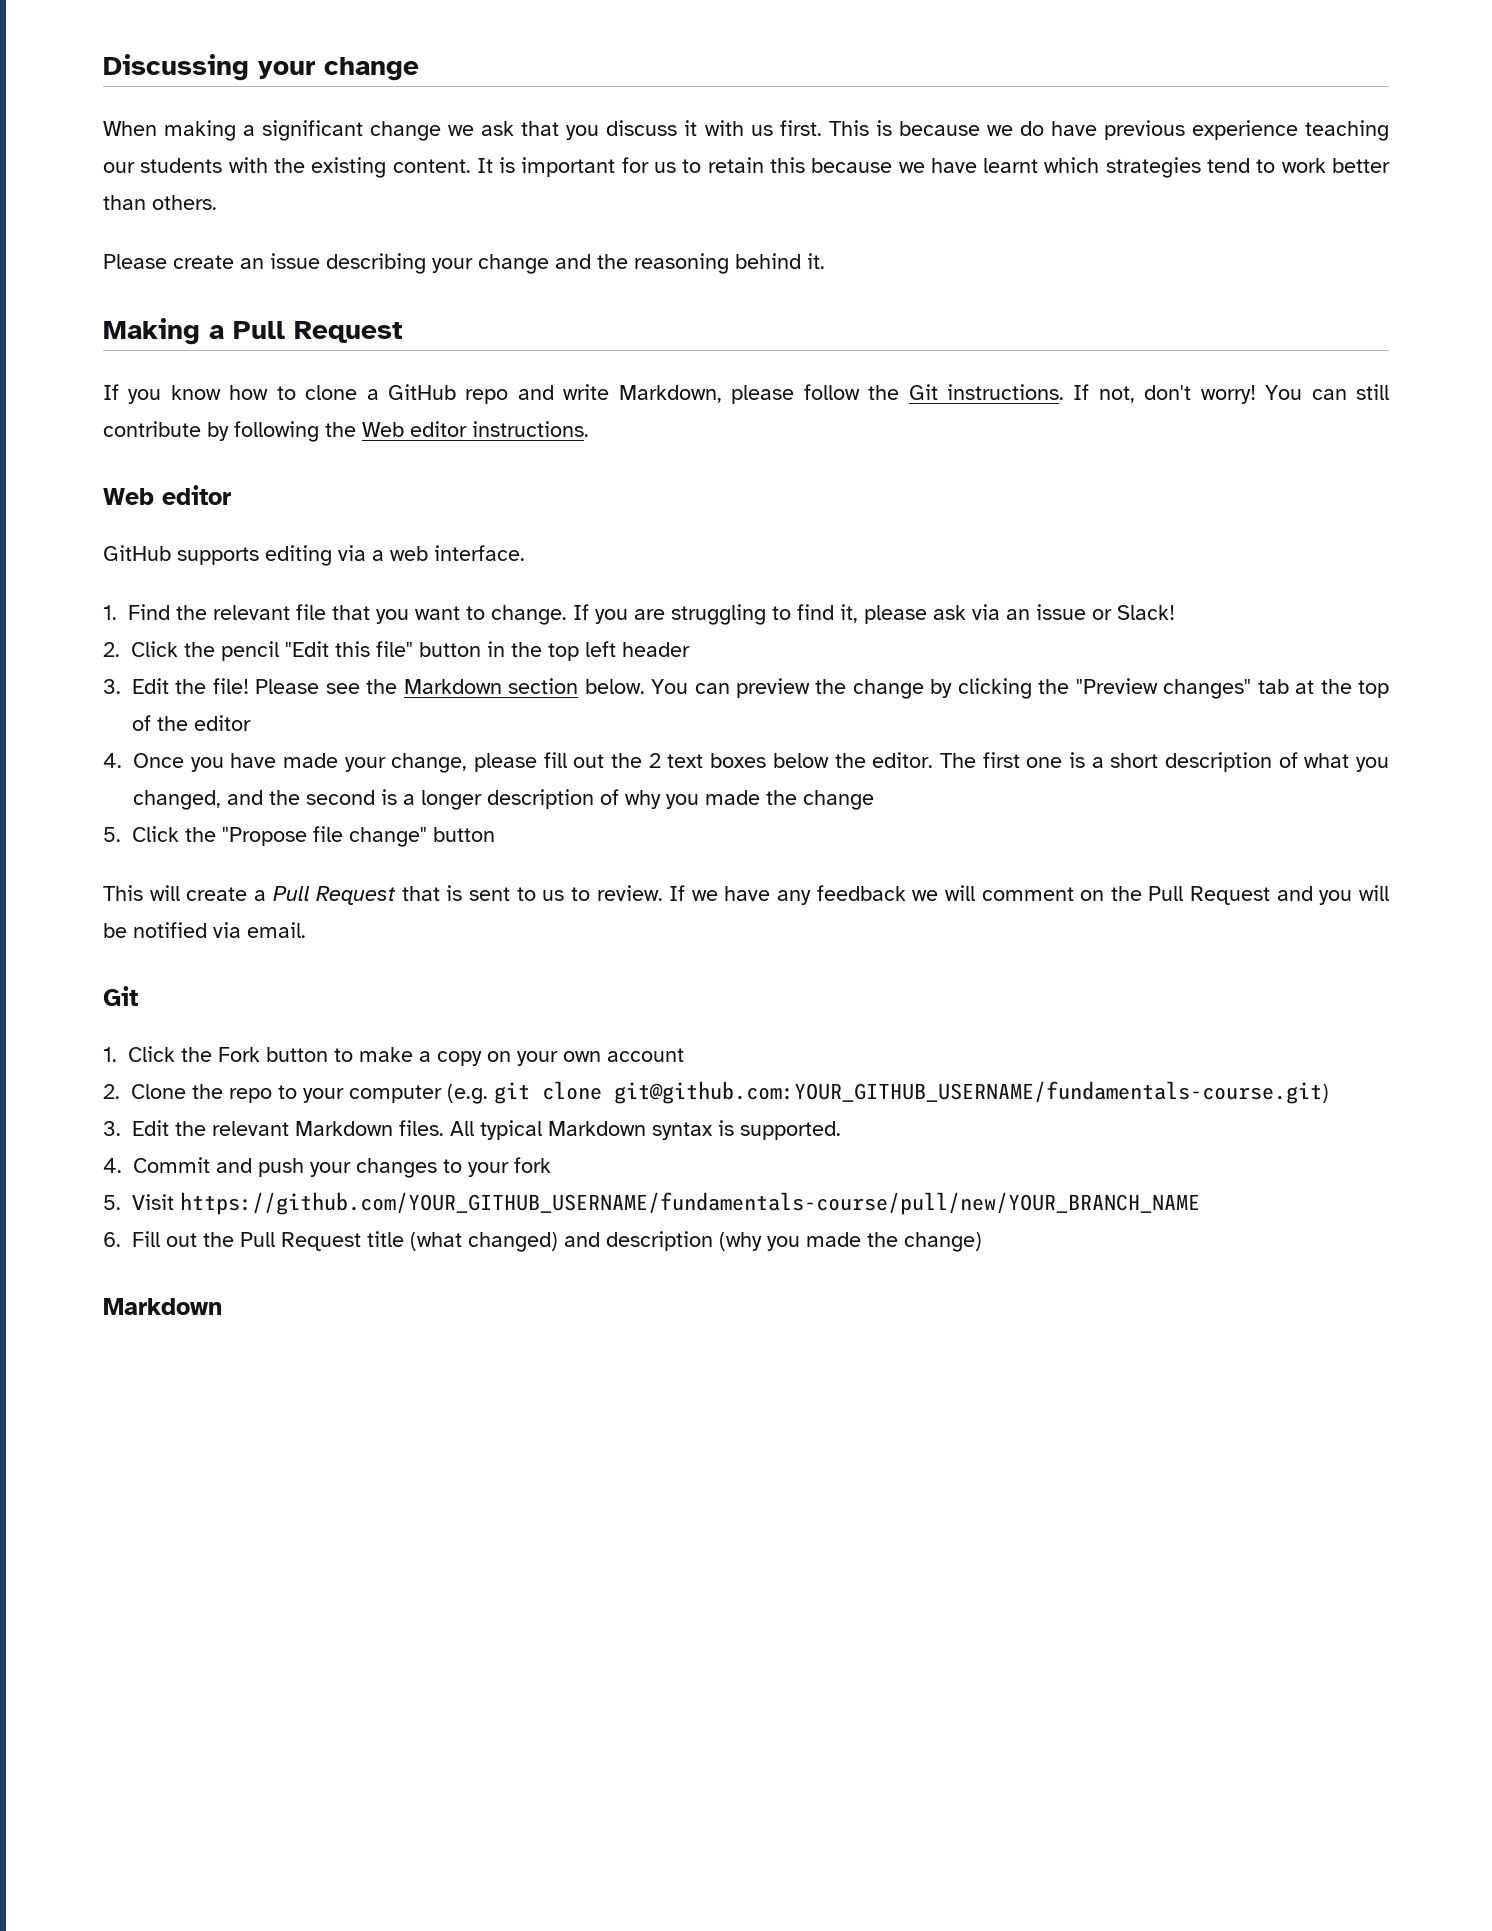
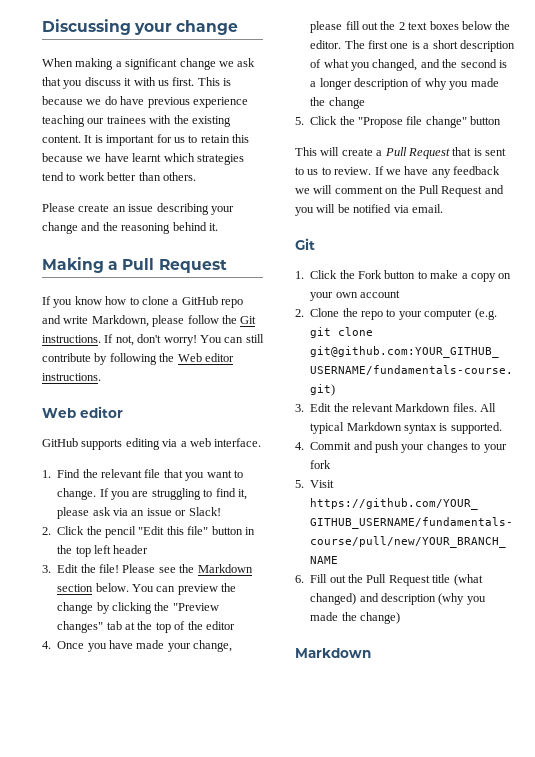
[140,158,223,173] students -> [106,116,146,124] trainees

